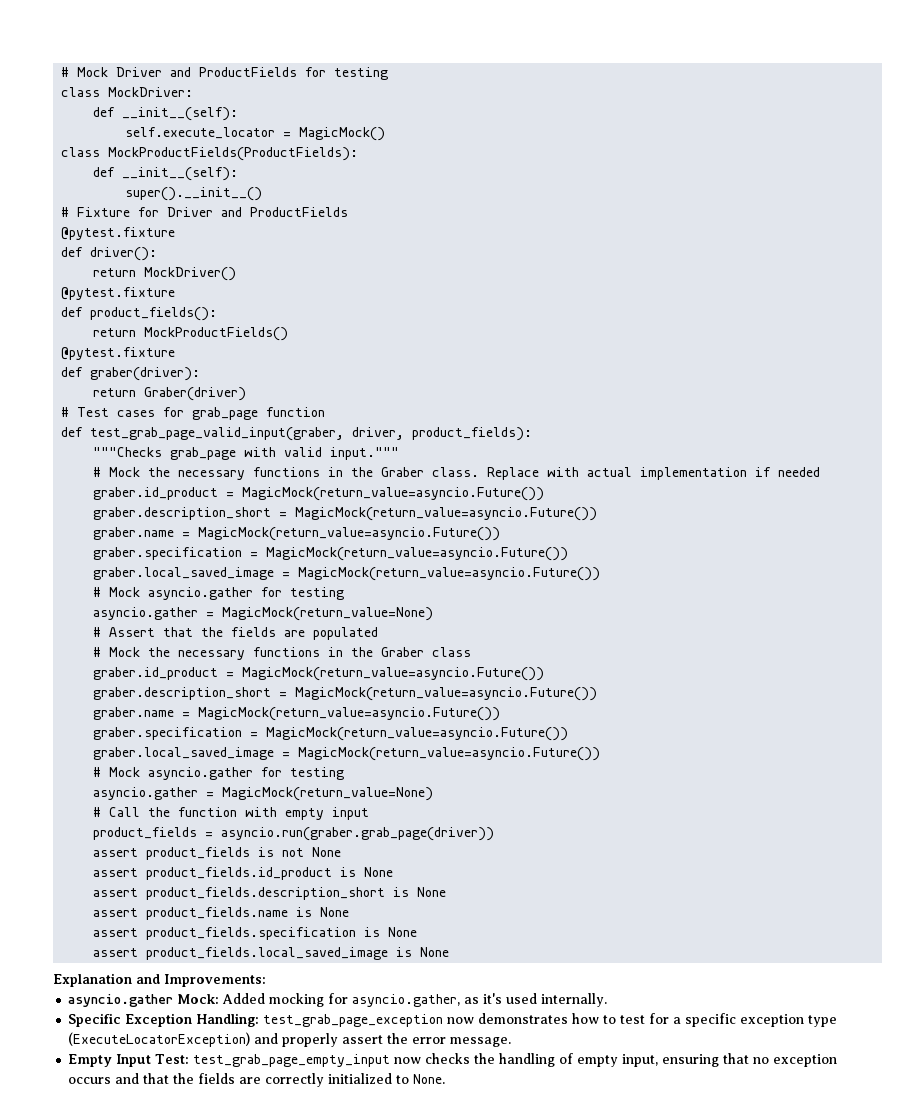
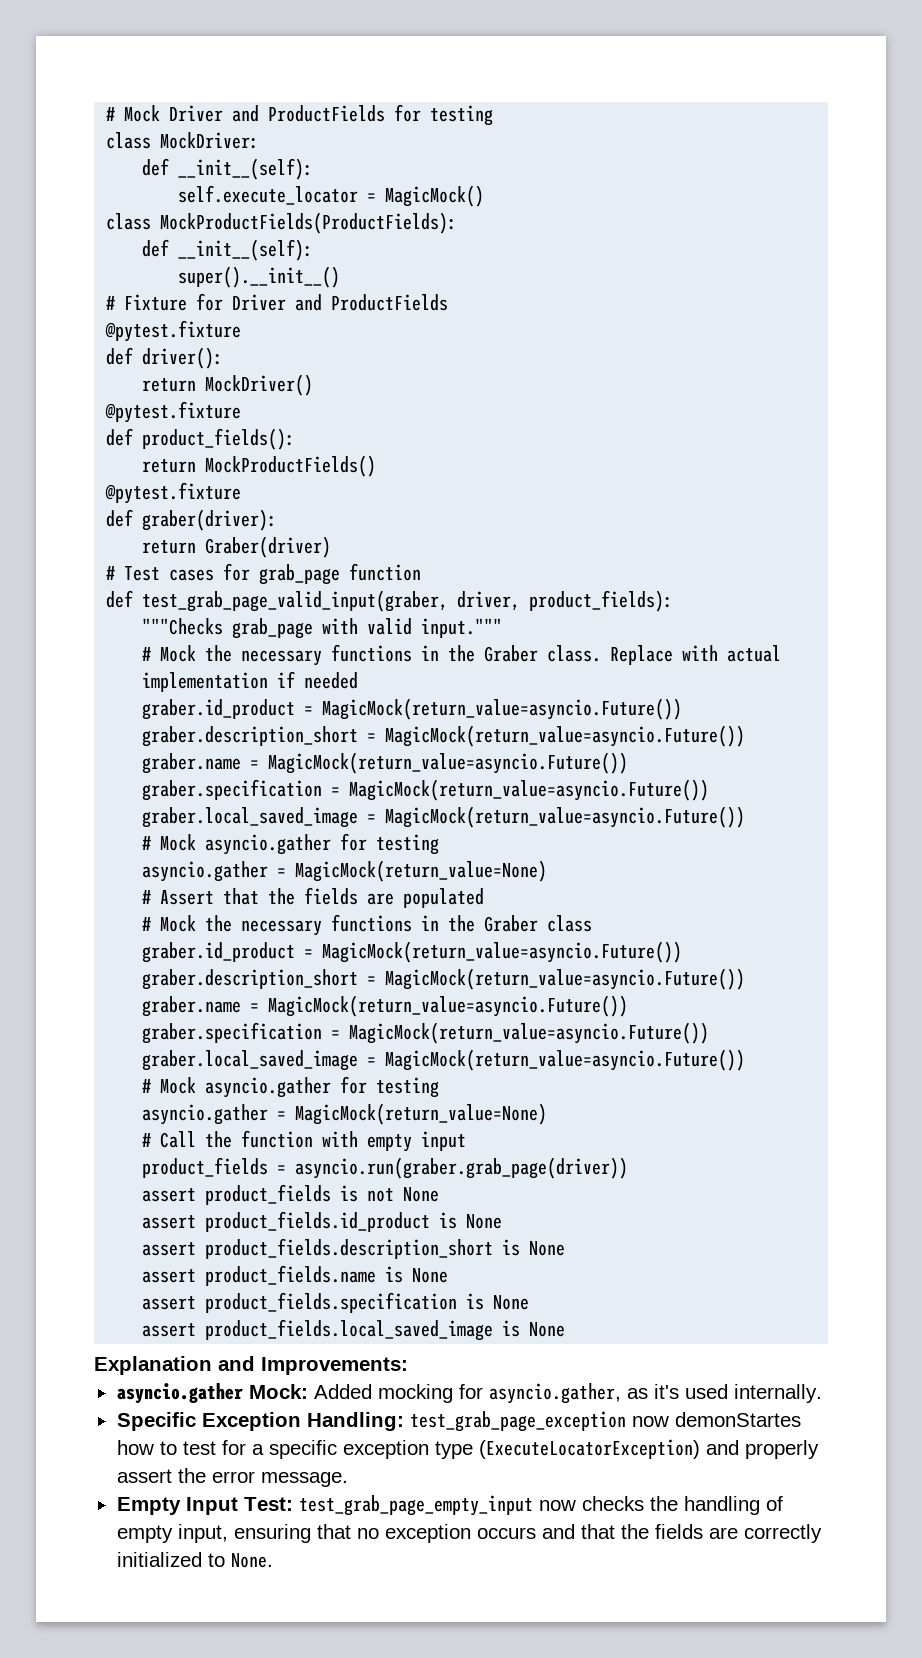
[478,1013,569,1024] demonstrates -> [674,1412,801,1427] demonStartes

